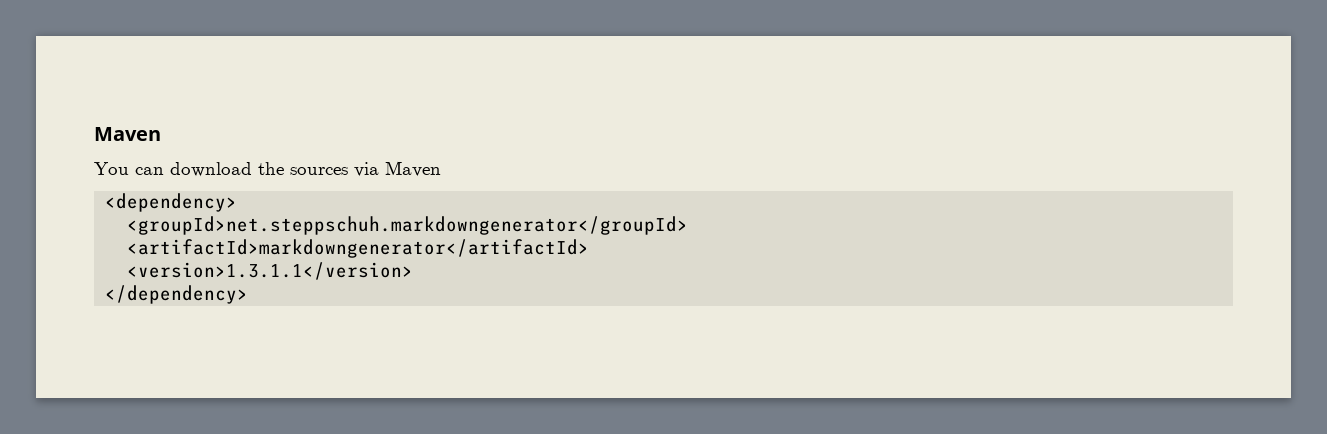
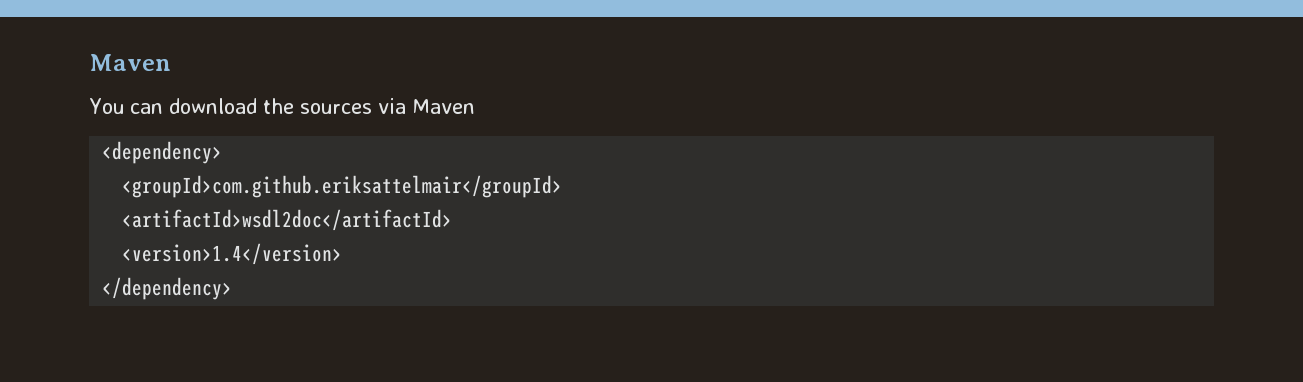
[127,216,689,235] [127,239,590,258] [127,262,414,280] <groupId>net.steppschuh.markdowngenerator</groupId> // <artifactId>markdowngenerator</artifactId> // <version>1.3.1.1</version> -> [122,175,563,198] [122,209,453,231] [122,243,343,265] <groupId>com.github.eriksattelmair</groupId> // <artifactId>wsdl2doc</artifactId> // <version>1.4</version>

